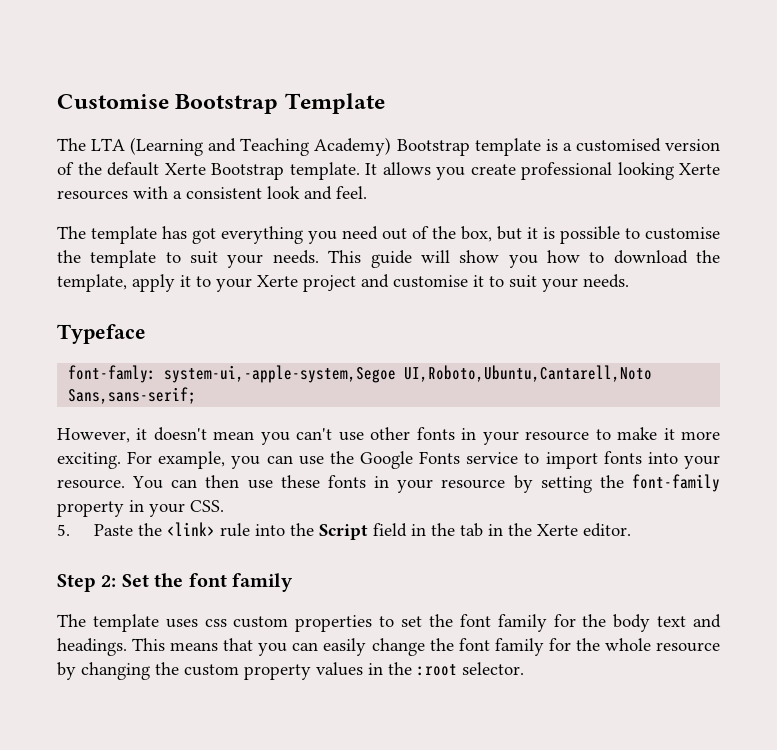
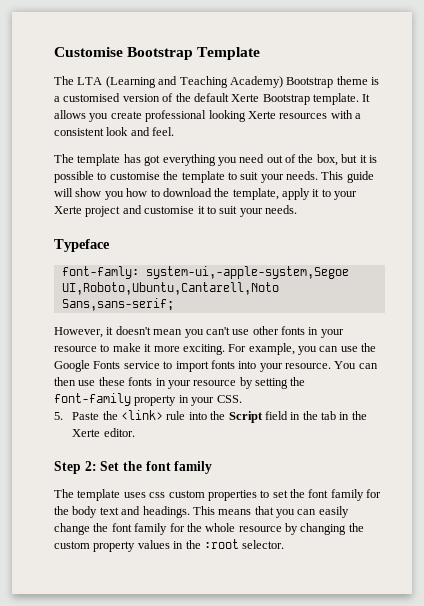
[474,138,541,156] template -> [336,76,368,85] theme

